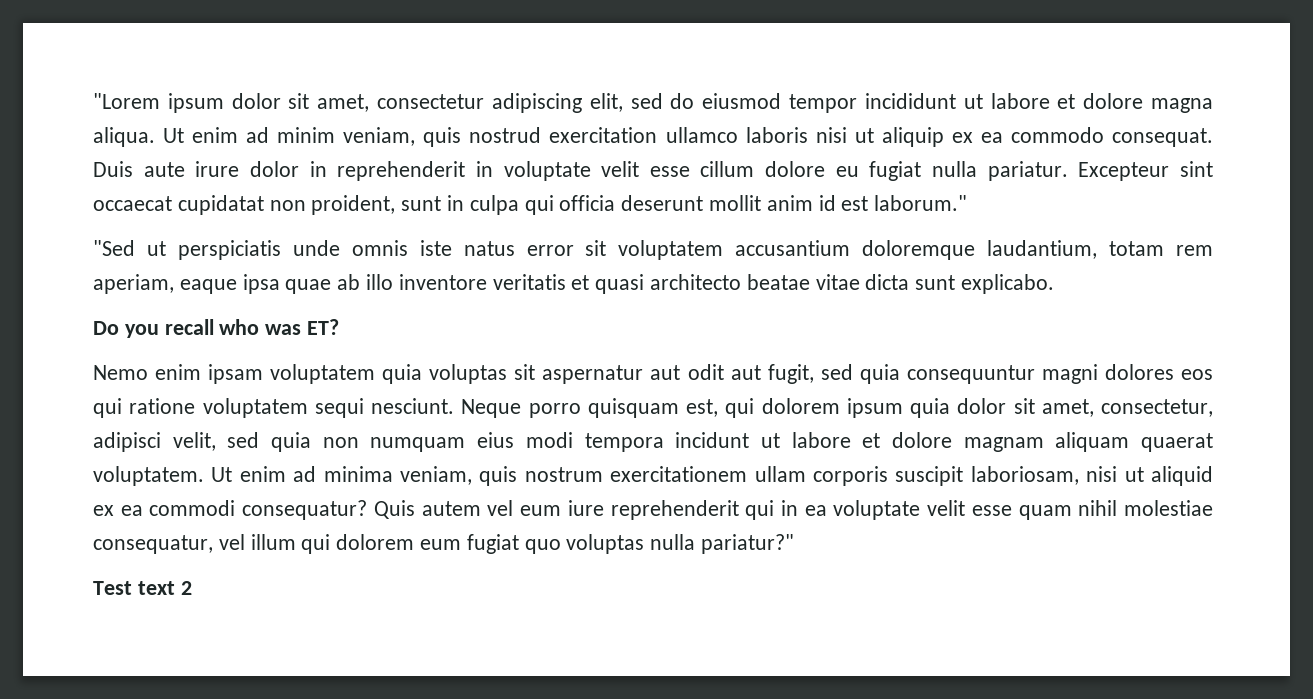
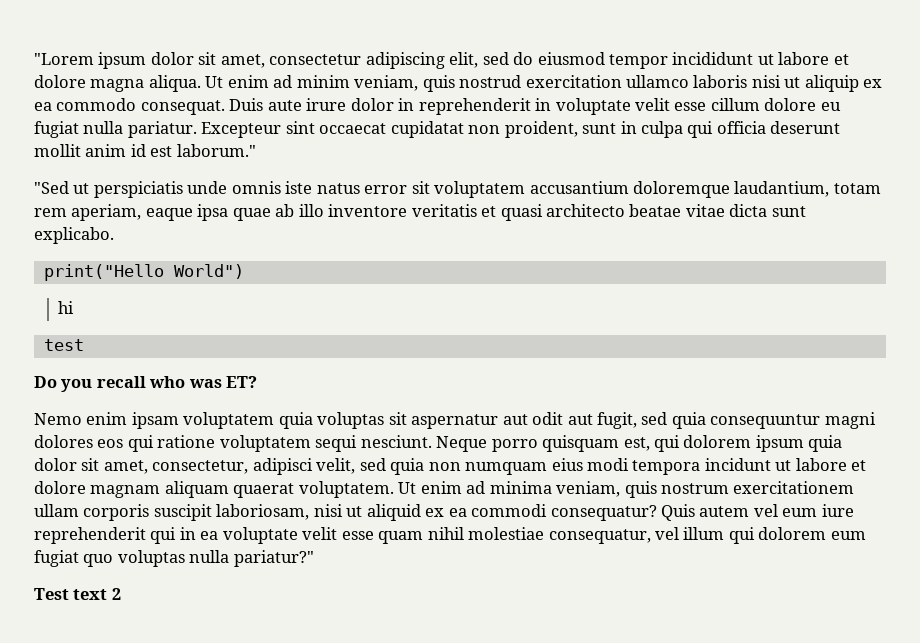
(1055, 284) none -> [43,264,244,281] [58,301,75,314] [43,339,84,351] // print("Hello World") // hi // test

